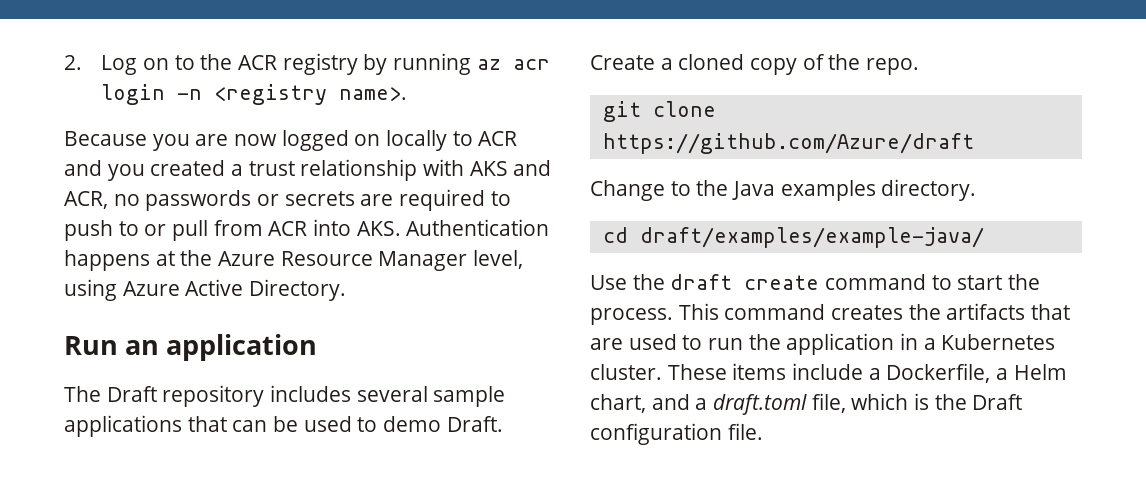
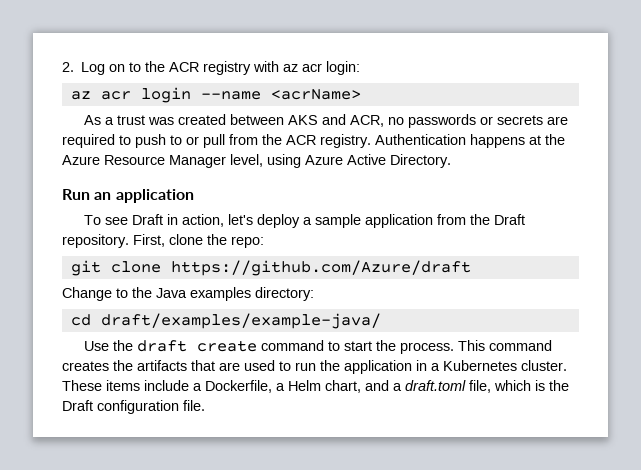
[363,53,550,75] [101,84,408,105] [64,130,518,151] [64,159,465,181] by running az acr login -n <registry name>. // Because you are now logged on locally to ACR and you created a trust relationship with -> [253,61,361,75] [70,87,361,103] [83,114,284,125] with az acr login: // az acr login --name <acrName> // As a trust was created between
[268,219,401,236] ACR into AKS. -> [262,134,371,148] the ACR registry.
[64,385,506,407] [64,415,503,437] [590,54,920,75] The Draft repository includes several sample applications that can be used to demo Draft. Create a cloned copy of the repo. -> [83,214,525,228] [62,234,264,248] To see Draft in action, let's deploy a sample application from the Draft repository. First, clone the repo:
[881,179,977,201] directory. -> [255,287,314,301] directory:

